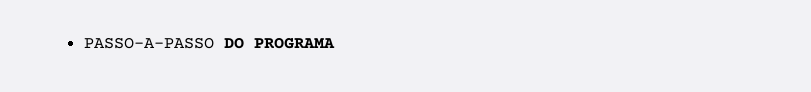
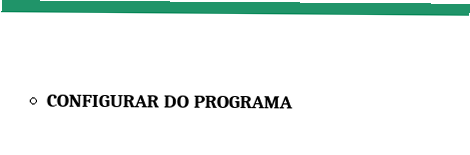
[83,37,214,49] PASSO-A-PASSO -> [45,94,159,108] CONFIGURAR

